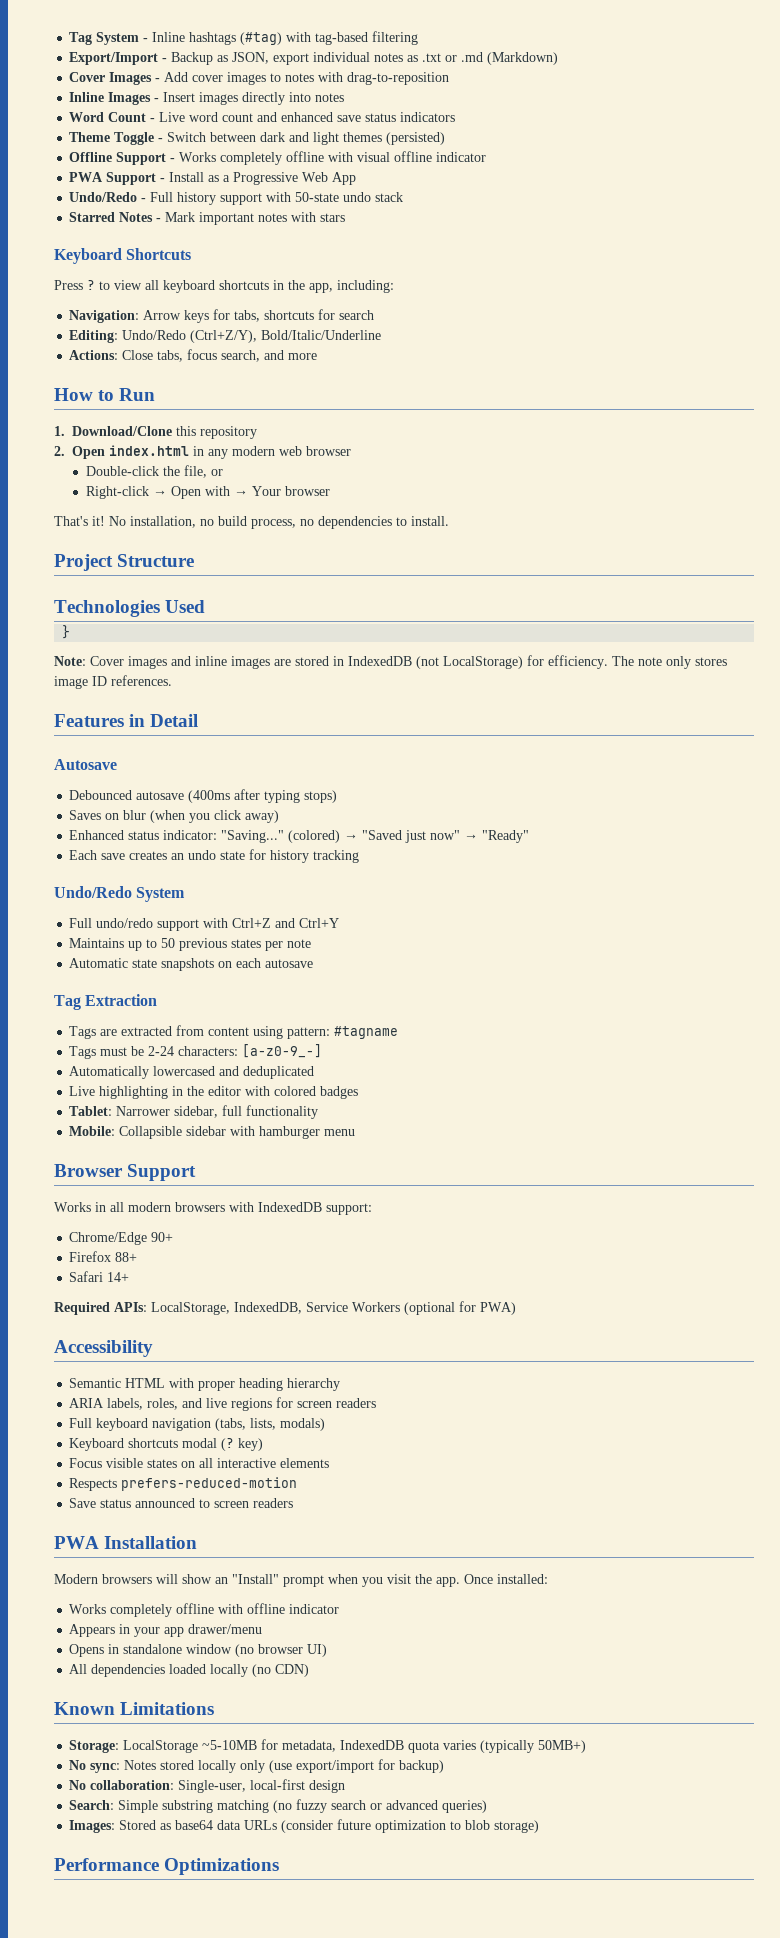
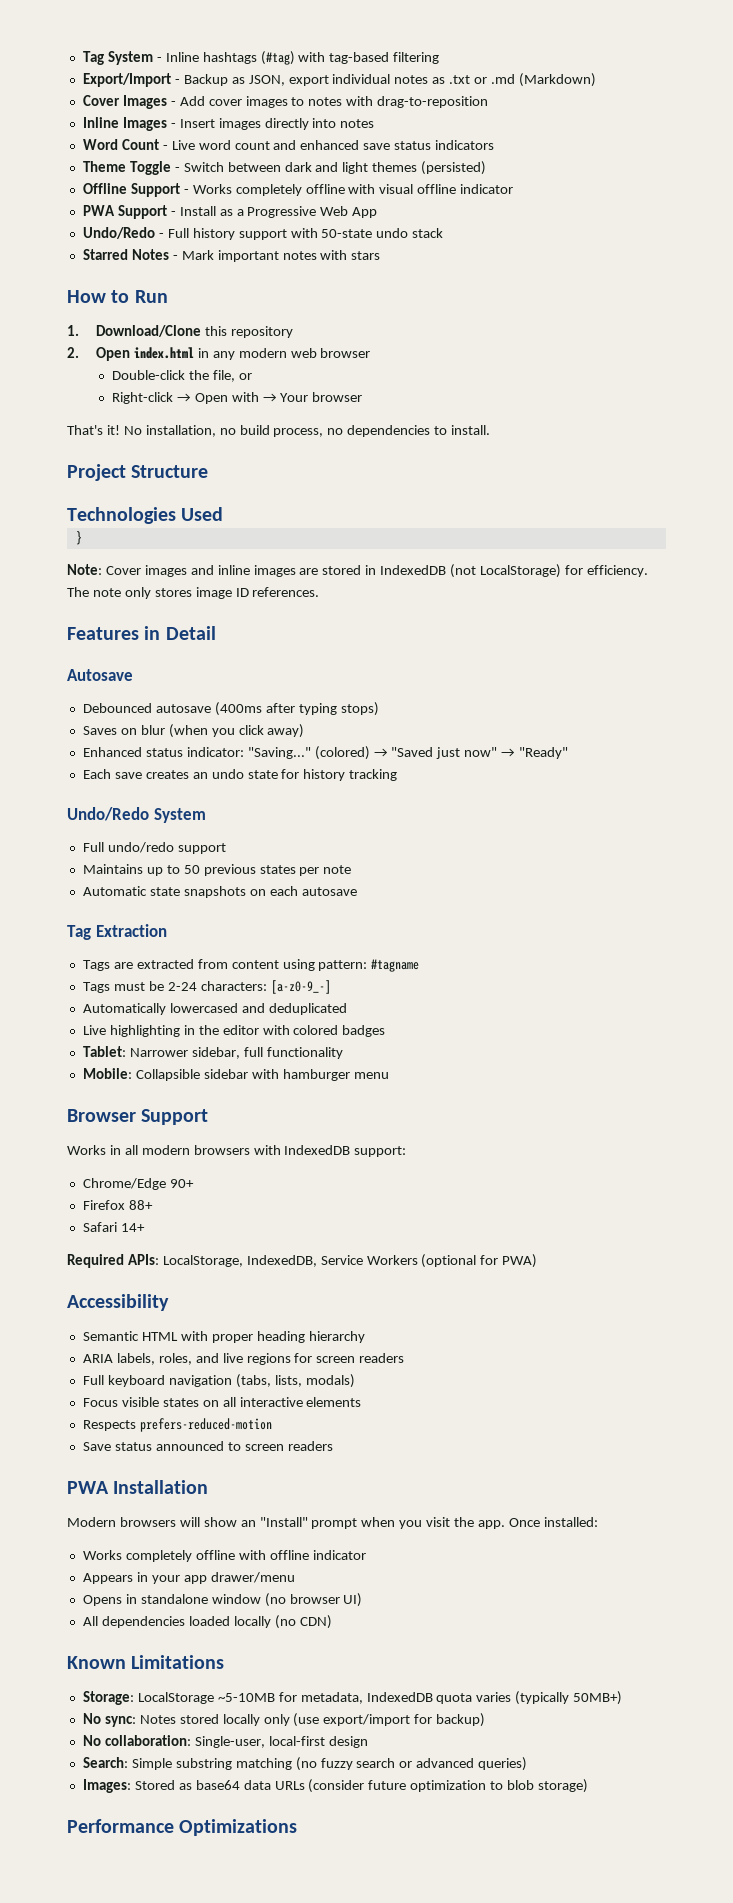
[54,248,192,264] [54,280,394,293] [69,309,375,323] [69,330,382,343] [69,349,318,362] // Keyboard Shortcuts // Press ? to view all keyboard shortcuts in the app, including: // Navigation: Arrow keys for tabs, shortcuts for search // Editing: Undo/Redo (Ctrl+Z/Y), Bold/Italic/Underline // Actions: Close tabs, focus search, and more -> (381, 255) none
[203,918,340,928] with Ctrl+Z and Ctrl+Y -> (226, 848) none
[69,1438,264,1451] // Keyboard shortcuts modal (? key) -> (355, 1381) none

